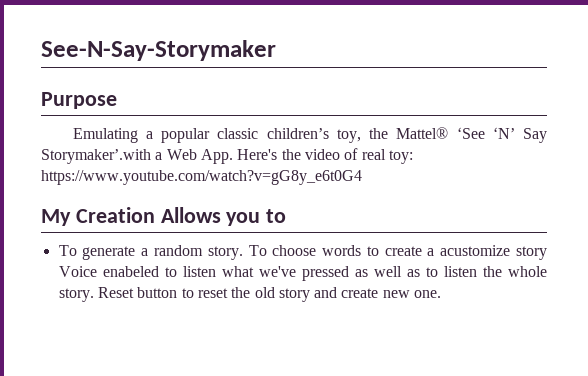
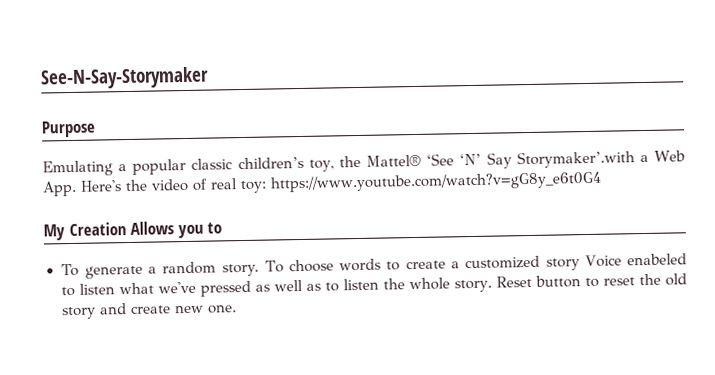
[440,245,511,256] acustomize -> [465,255,541,270] customized

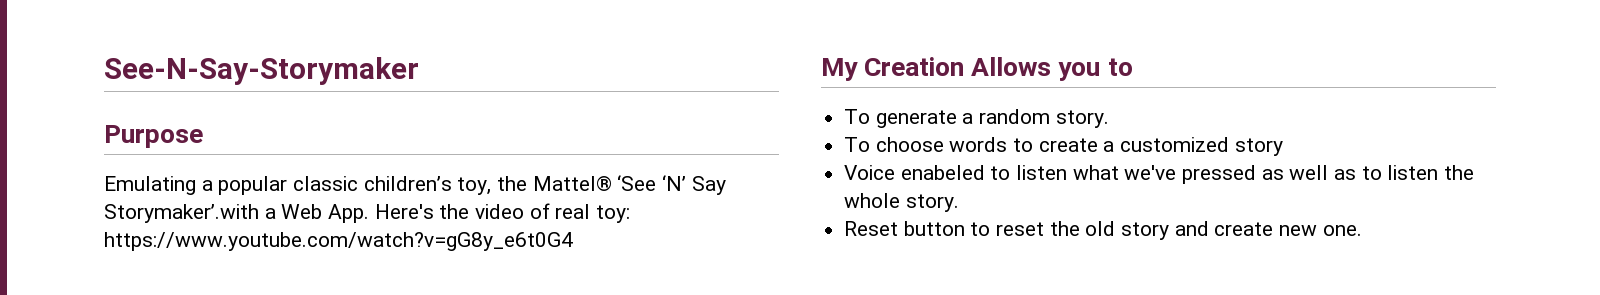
(260, 270) none -> (1109, 119) //
(580, 264) none -> (1283, 147) //
(492, 286) none -> (959, 203) //

